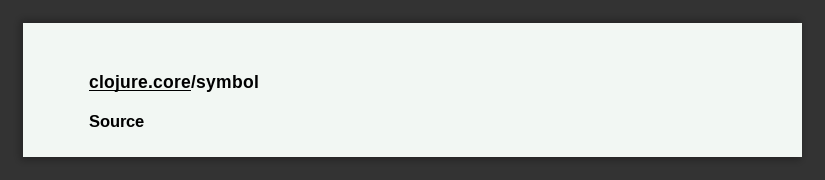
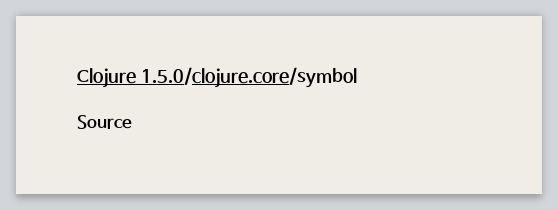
[89,75,259,92] clojure.core/symbol -> [77,67,357,88] Clojure 1.5.0/clojure.core/symbol

